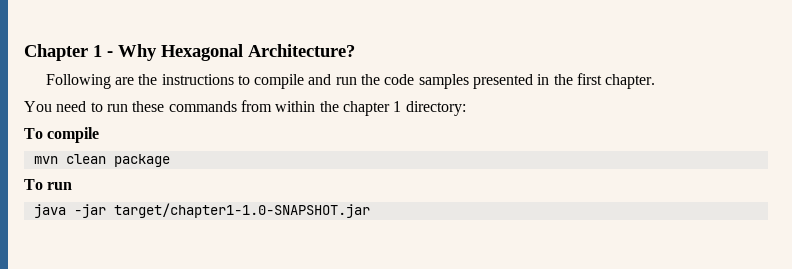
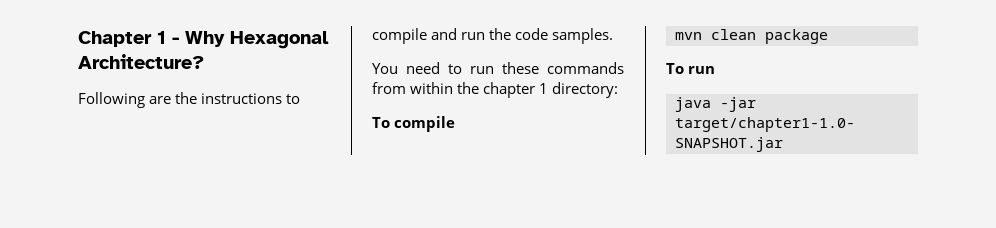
[418,73,656,89] samples presented in the first chapter. -> [552,28,614,44] samples.

